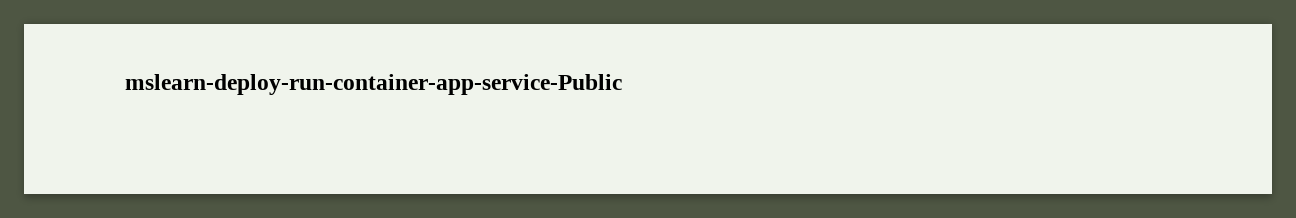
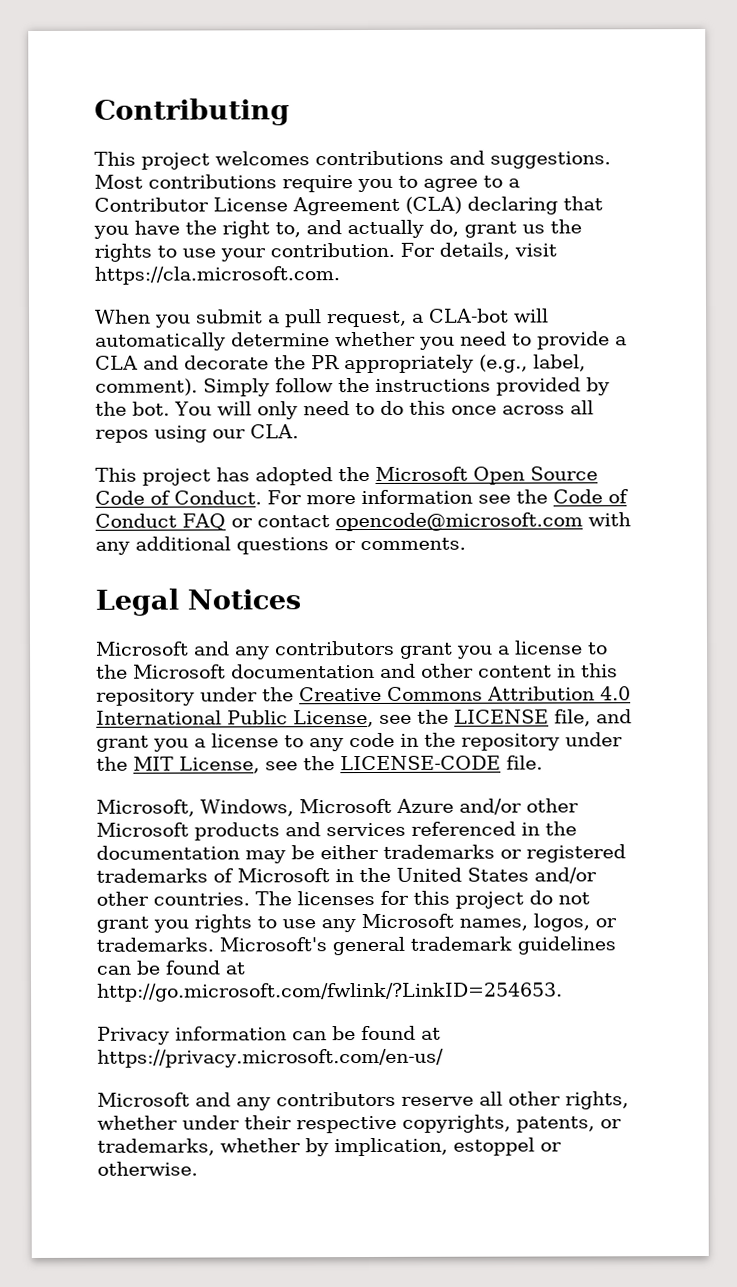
[125,74,622,95] mslearn-deploy-run-container-app-service-Public -> [94,98,290,126] [94,150,611,170] [94,174,520,193] [94,196,603,216] [93,219,582,239] [94,242,557,262] [94,266,340,285] [95,308,549,328] [95,331,627,351] [95,354,586,374] [95,377,610,397] [95,400,594,420] [95,424,299,443] [95,466,598,486] [95,489,629,505] [95,512,631,532] [95,536,466,555] [95,588,301,616] [95,640,608,660] [96,663,618,679] [96,686,631,706] [96,709,632,728] [96,732,623,752] [96,755,543,774] [96,798,579,817] [96,821,577,841] [96,844,626,864] [96,867,597,884] [96,890,590,909] [96,913,617,933] [96,936,616,956] [96,960,245,975] [97,982,563,1002] [97,1025,441,1045] [97,1048,444,1068] [97,1091,629,1111] [97,1114,622,1134] [97,1137,562,1157] [97,1161,198,1176] Contributing // This project welcomes contributions and suggestions. Most contributions require you to agree to a Contributor License Agreement (CLA) declaring that you have the right to, and actually do, grant us the rights to use your contribution. For details, visit https://cla.microsoft.com. // When you submit a pull request, a CLA-bot will automatically determine whether you need to provide a CLA and decorate the PR appropriately (e.g., label, comment). Simply follow the instructions provided by the bot. You will only need to do this once across all repos using our CLA. // This project has adopted the Microsoft Open Source Code of Conduct. For more information see the Code of Conduct FAQ or contact opencode@microsoft.com with any additional questions or comments. // Legal Notices // Microsoft and any contributors grant you a license to the Microsoft documentation and other content in this repository under the Creative Commons Attribution 4.0 International Public License, see the LICENSE file, and grant you a license to any code in the repository under the MIT License, see the LICENSE-CODE file. // Microsoft, Windows, Microsoft Azure and/or other Microsoft products and services referenced in the documentation may be either trademarks or registered trademarks of Microsoft in the United States and/or other countries. The licenses for this project do not grant you rights to use any Microsoft names, logos, or trademarks. Microsoft's general trademark guidelines can be found at http://go.microsoft.com/fwlink/?LinkID=254653. // Privacy information can be found at https://privacy.microsoft.com/en-us/ // Microsoft and any contributors reserve all other rights, whether under their respective copyrights, patents, or trademarks, whether by implication, estoppel or otherwise.

